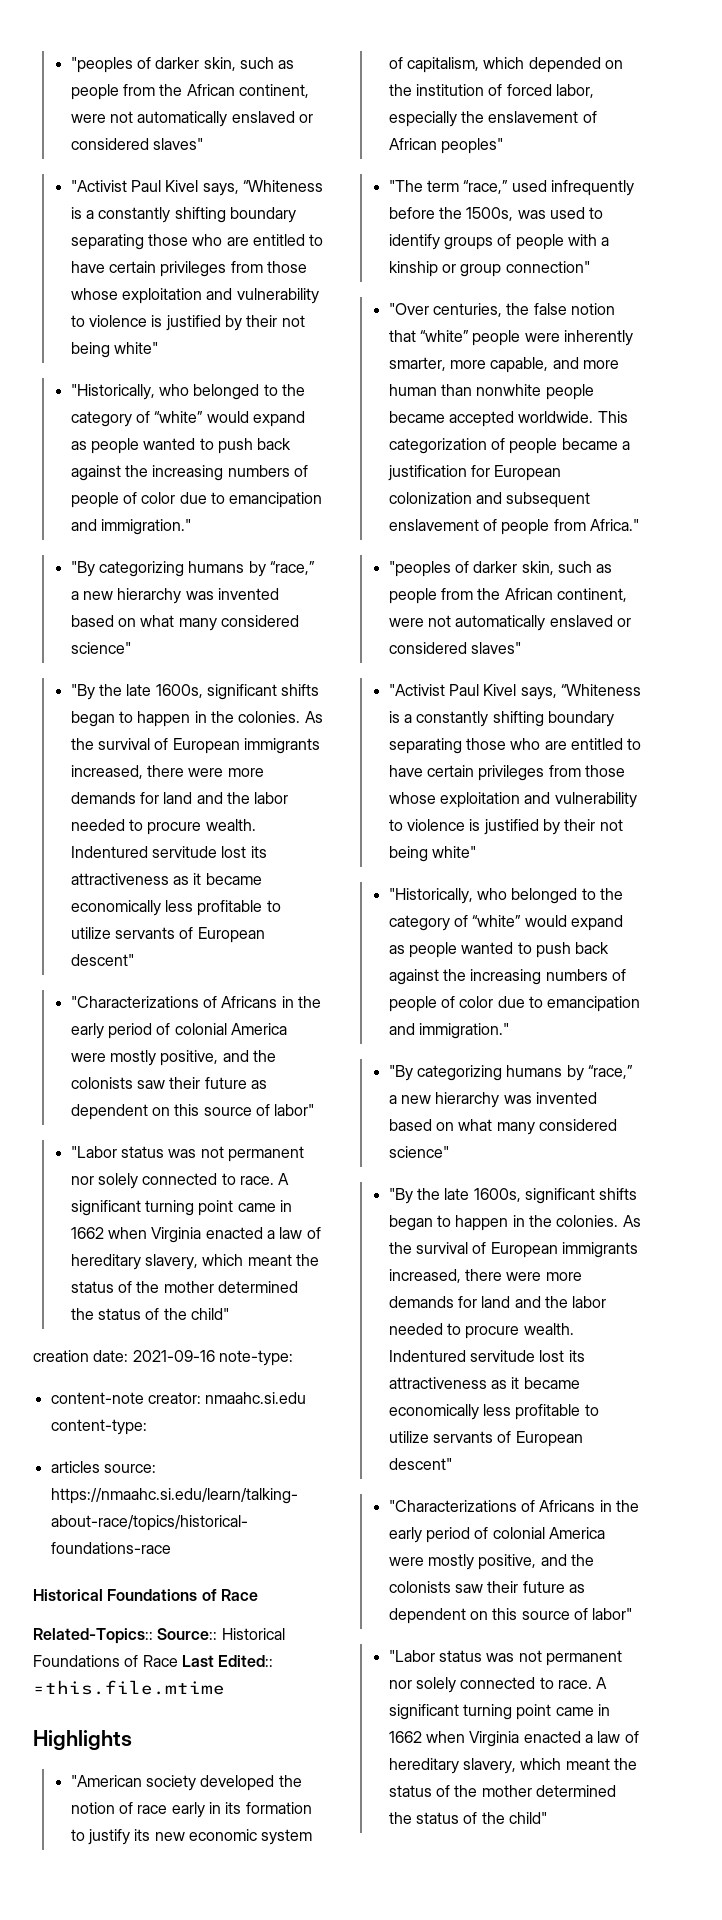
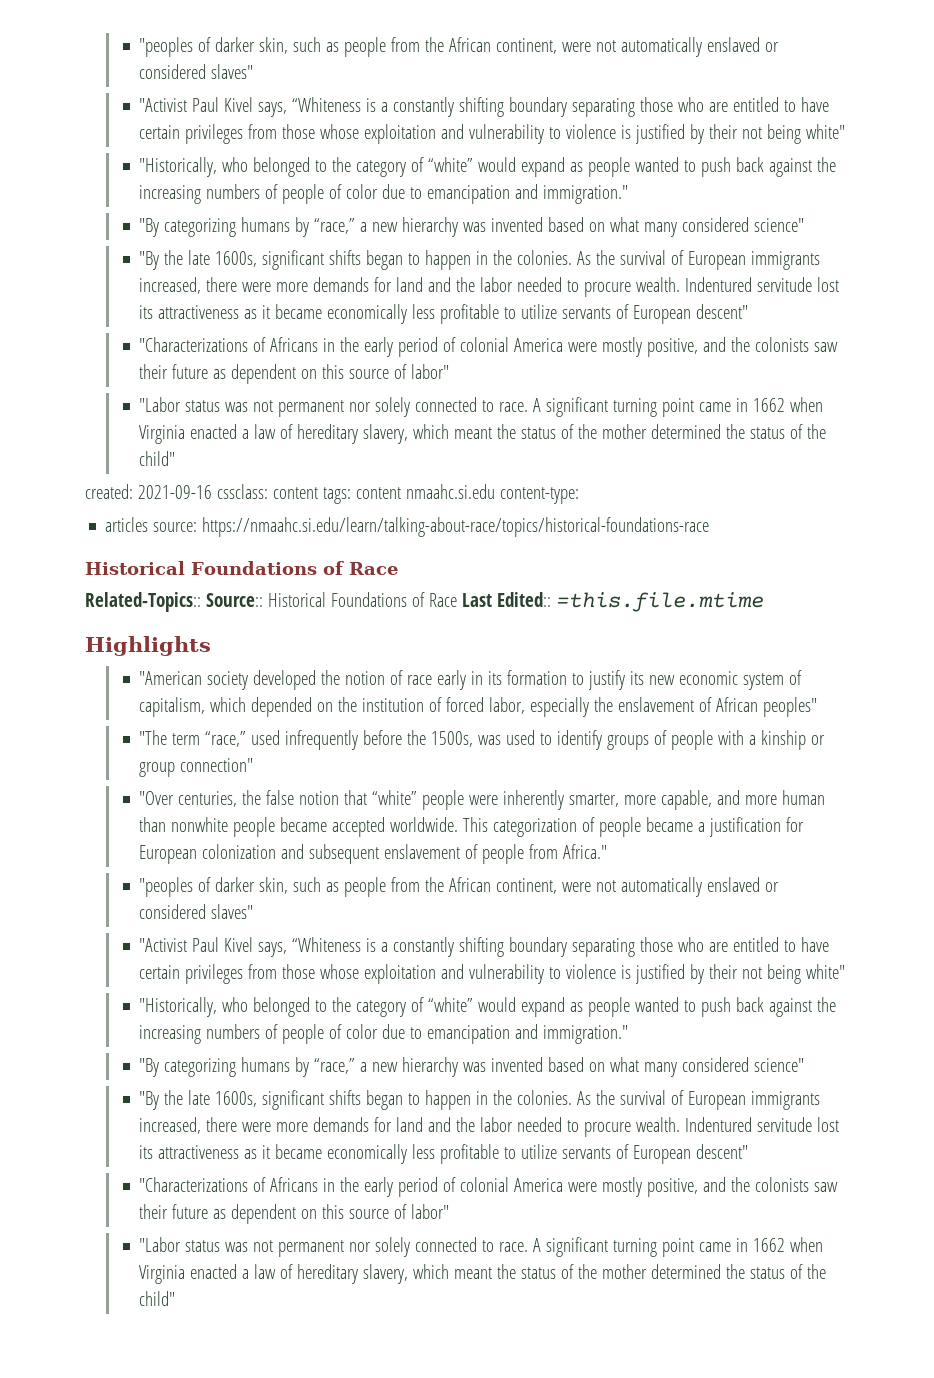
[33,1350,293,1366] [50,1392,201,1404] creation date: 2021-09-16 note-type: // content-note creator: -> [85,484,401,504] created: 2021-09-16 cssclass: content tags: content

